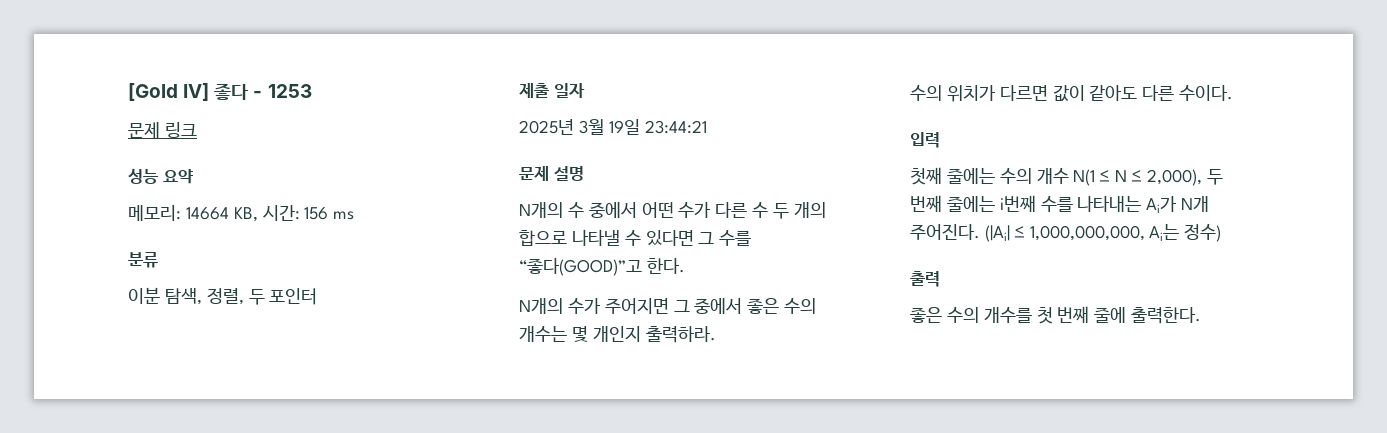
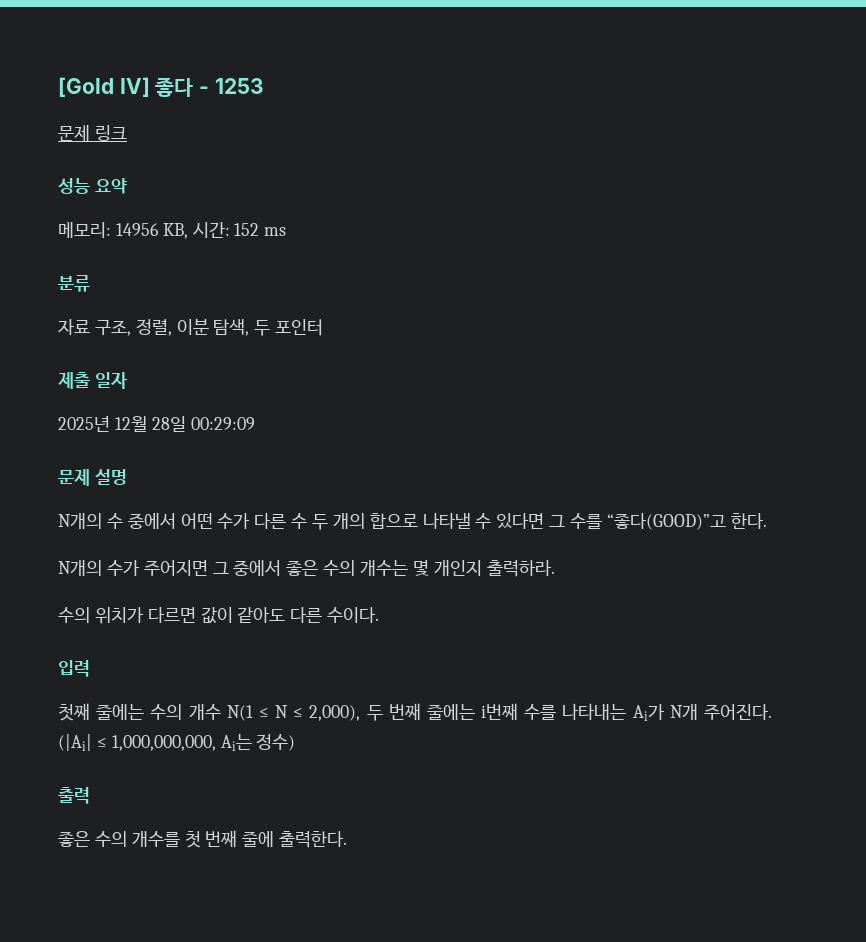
[185,207,229,220] 14664 -> [115,223,159,236] 14956
[304,207,329,220] 156 -> [234,223,260,236] 152
(158, 260) none -> [58,319,172,336] 자료 구조, 정렬,
[206,288,244,305] 정렬, -> (250, 327) none
[578,119,707,135] 3월 19일 23:44:21 -> [114,416,255,432] 12월 28일 00:29:09

